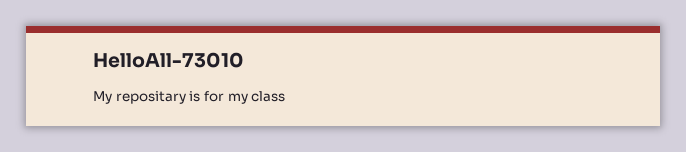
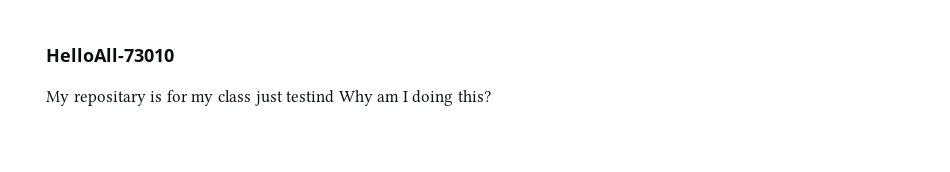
(286, 96) none -> [254,90,492,106] just testind Why am I doing this?

